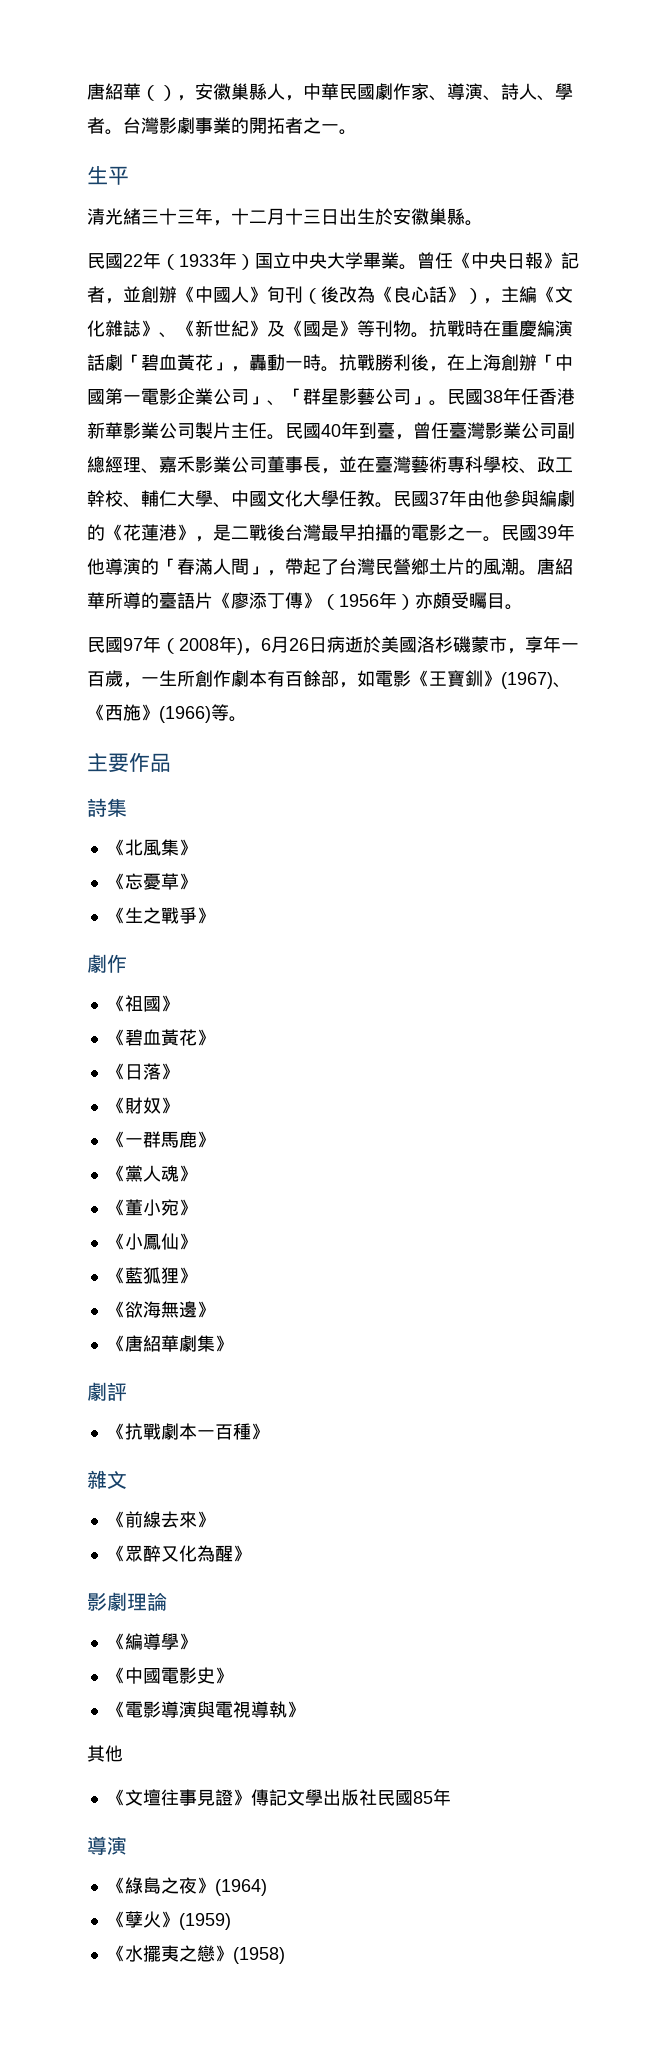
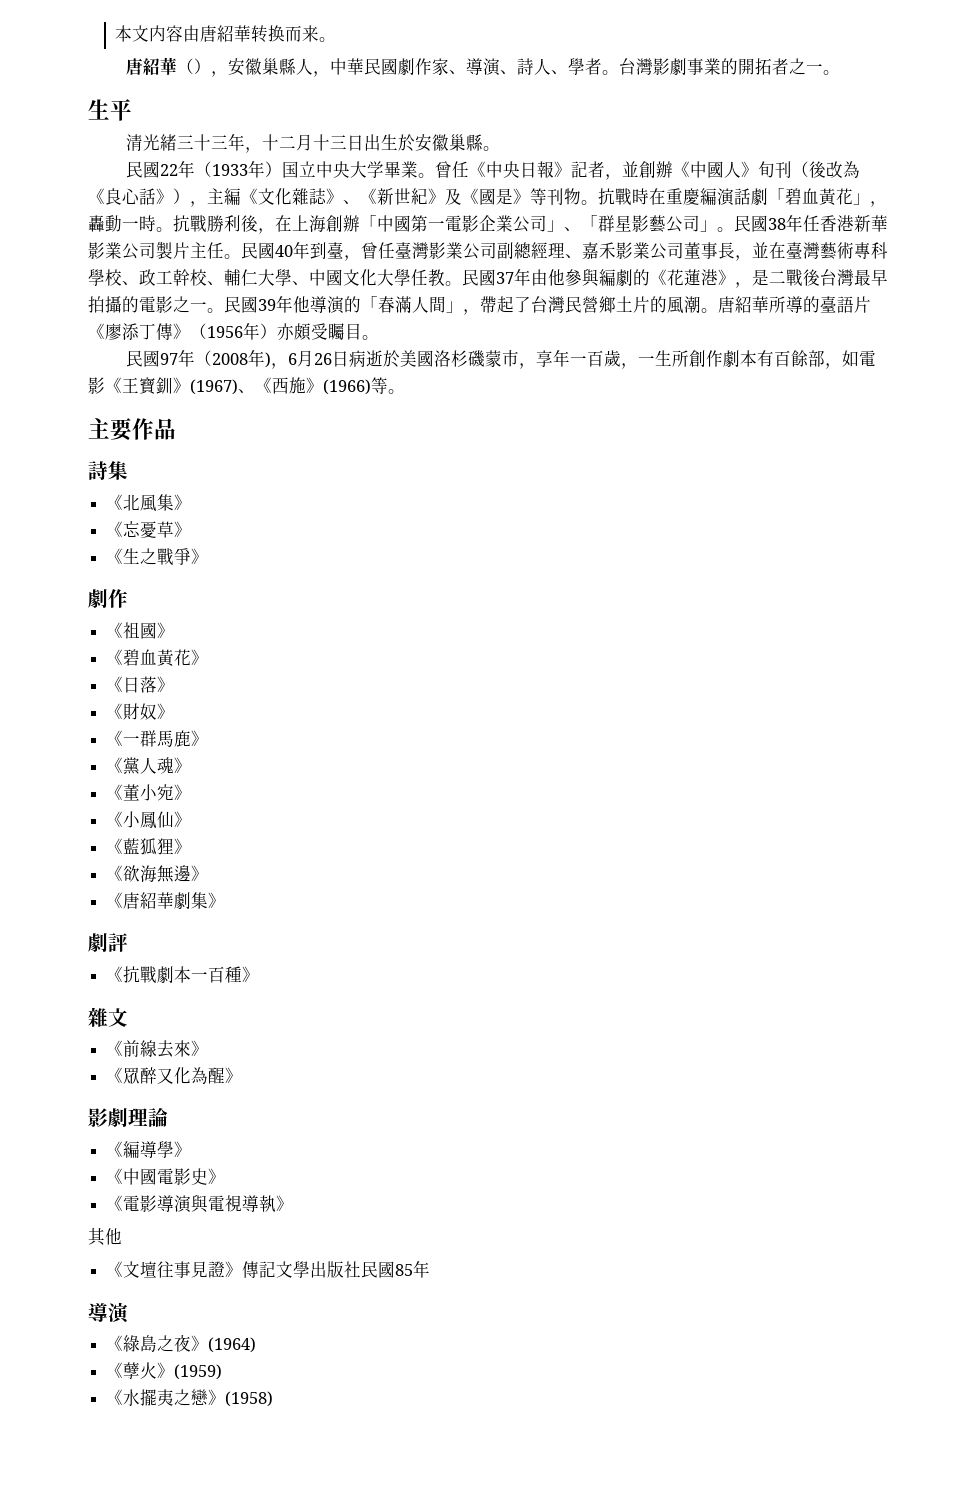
(87, 91) none -> [115,25,337,43] 本文内容由唐紹華转换而来。 //

